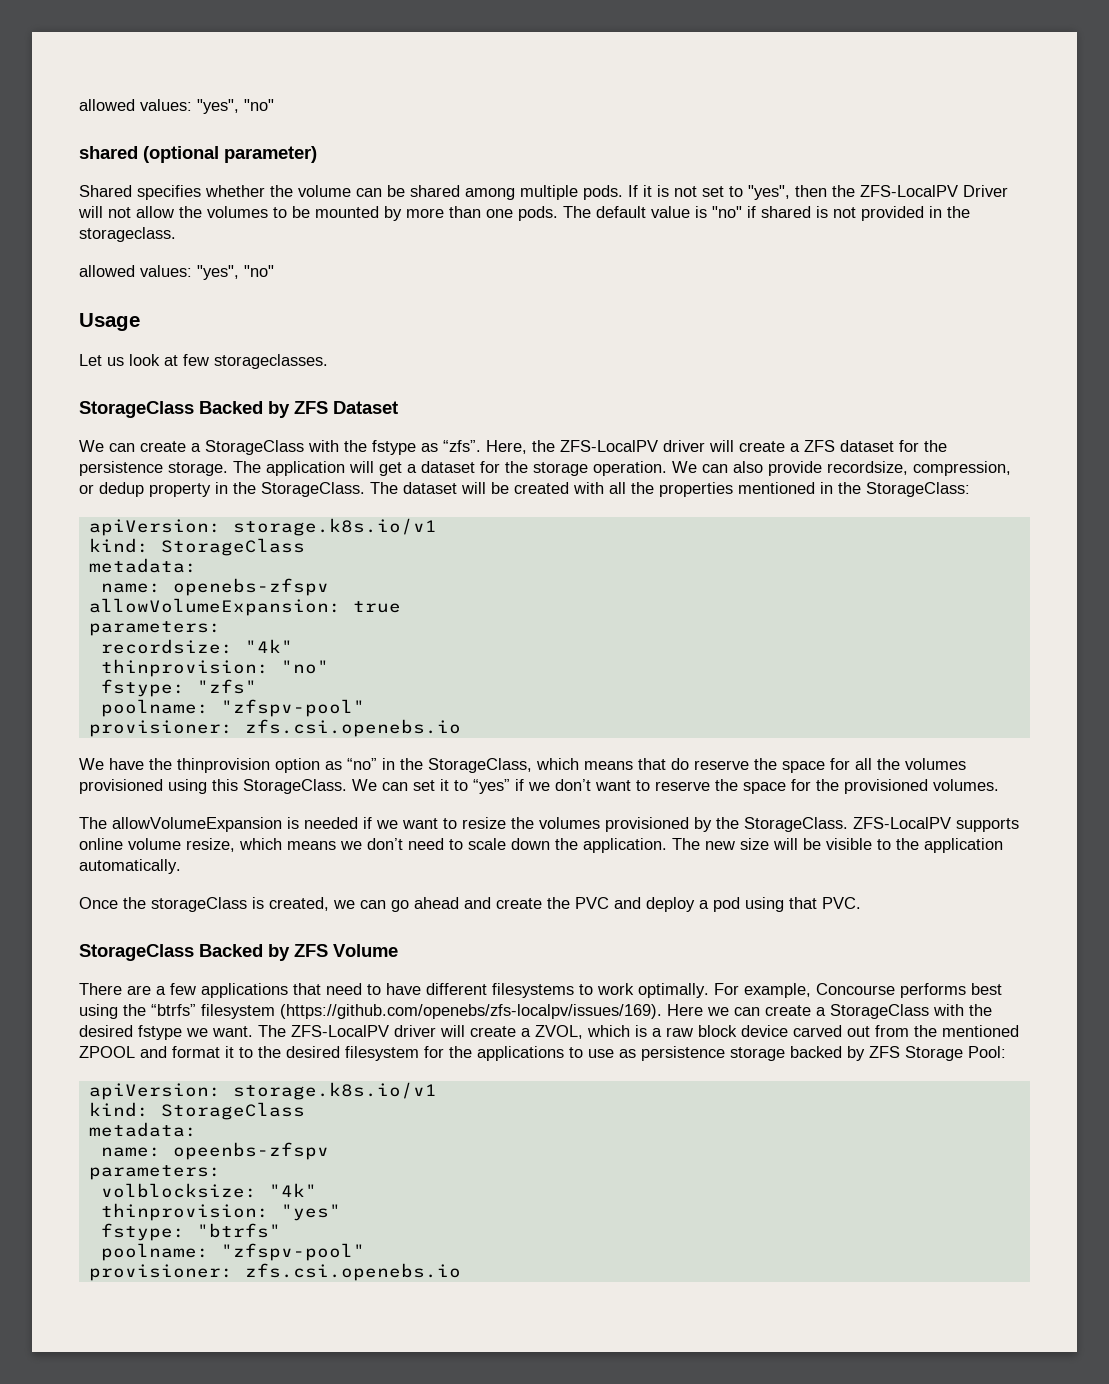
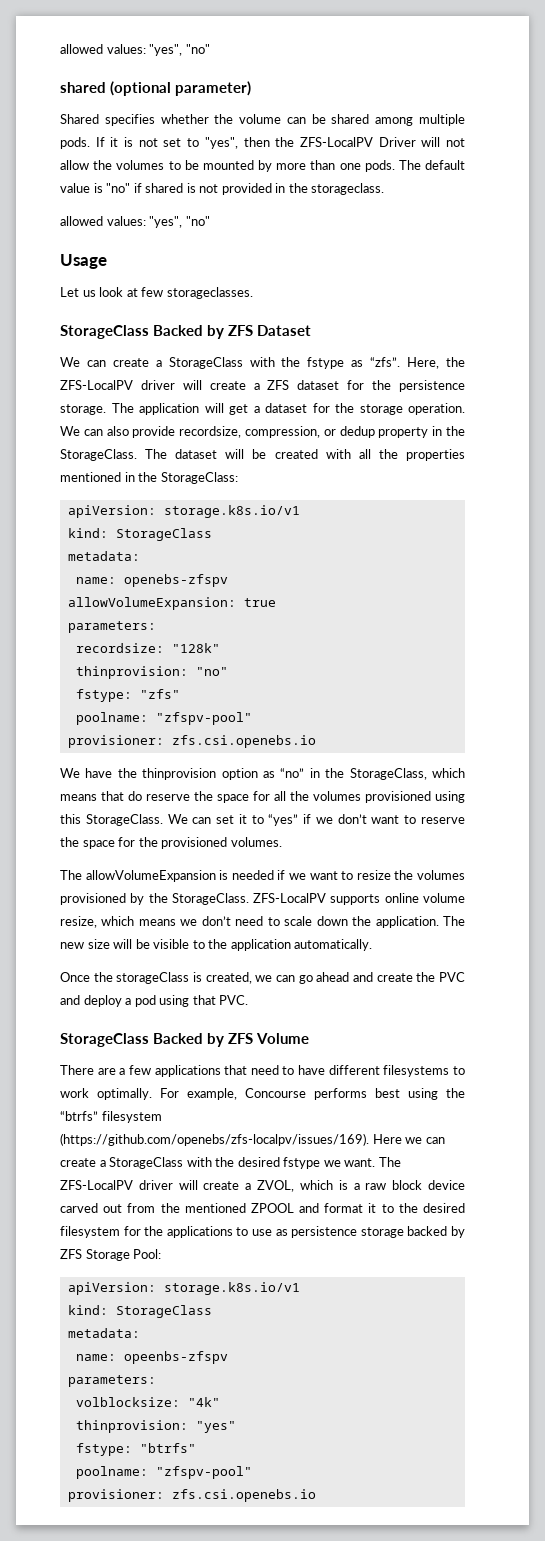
[244,639,293,653] "4k" -> [171,643,220,653] "128k"

